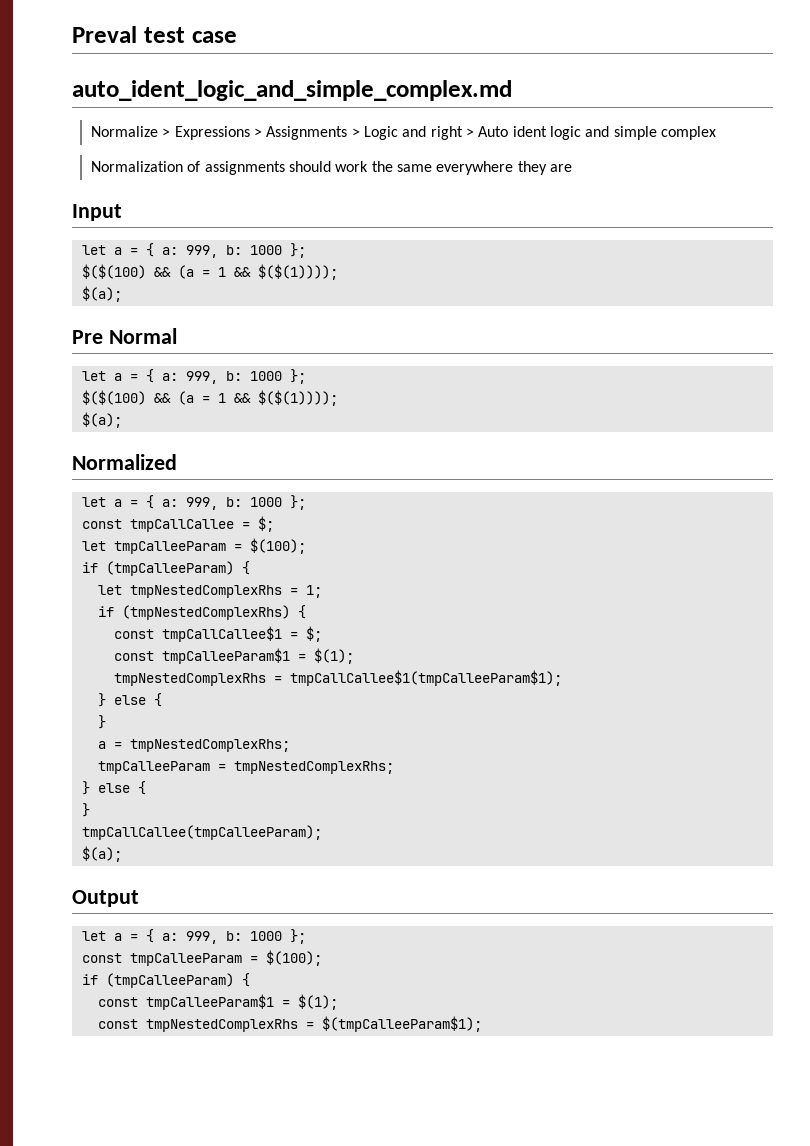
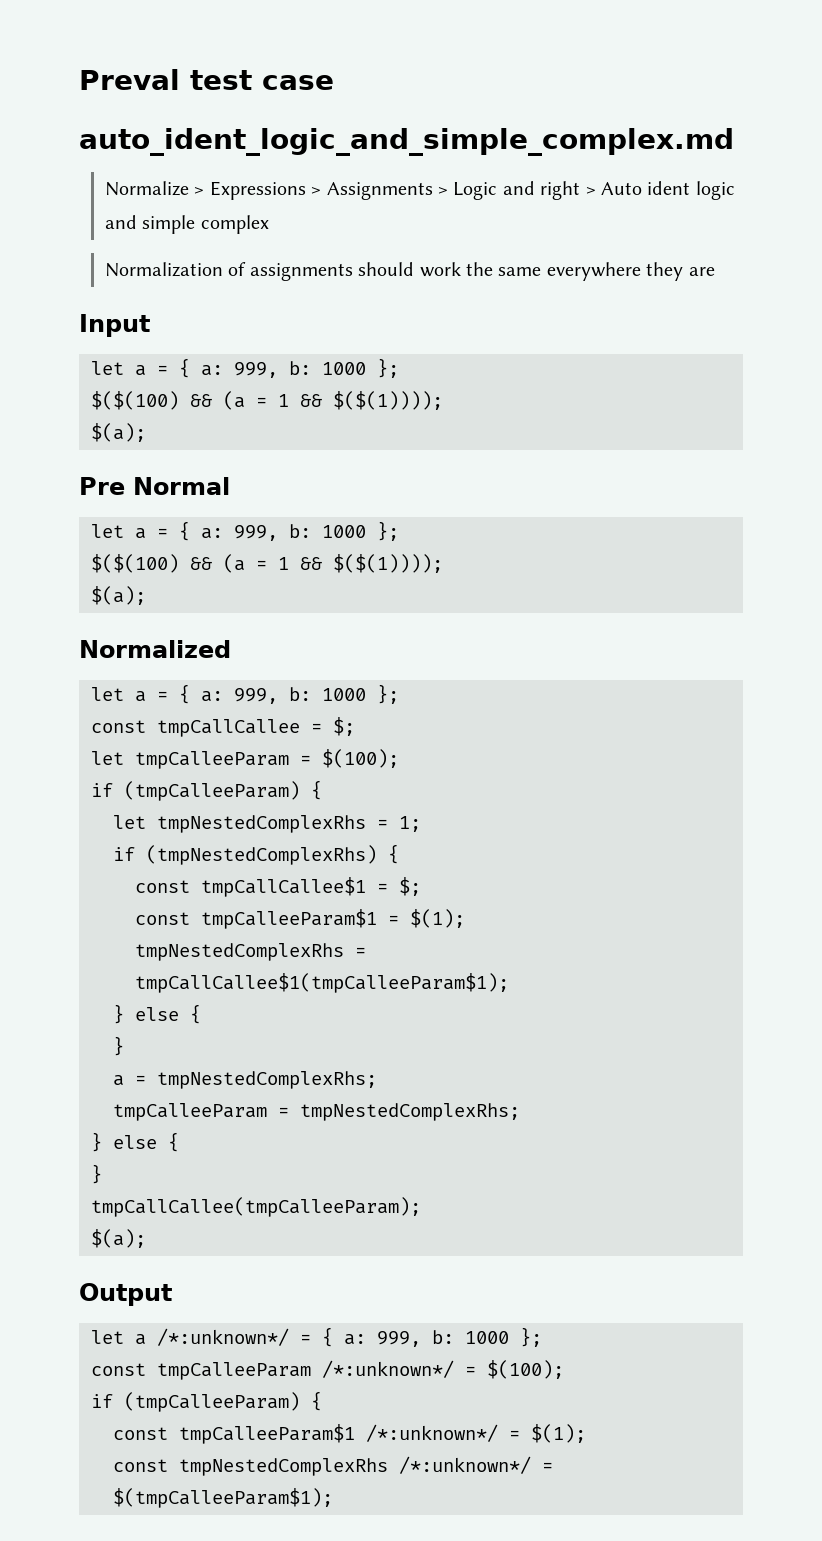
(122, 937) none -> [157,1328,289,1346] /*:unknown*/
(242, 959) none -> [322,1360,454,1378] /*:unknown*/
(274, 1002) none -> [366,1424,498,1442] /*:unknown*/
(298, 1025) none -> [399,1456,531,1474] /*:unknown*/

